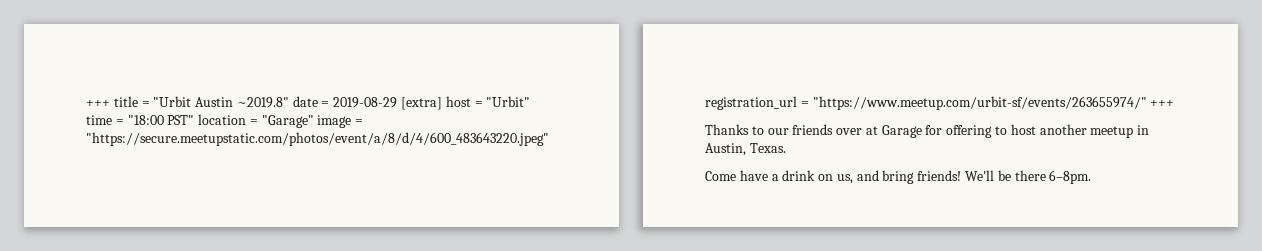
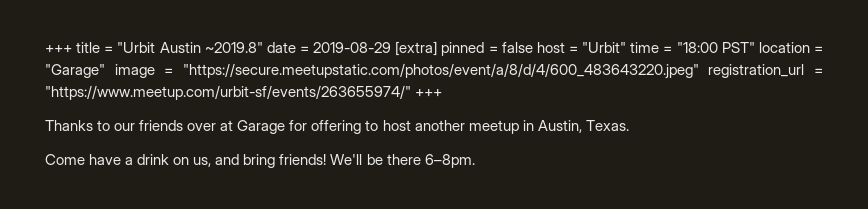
(443, 103) none -> [441,42,533,56] pinned = false

